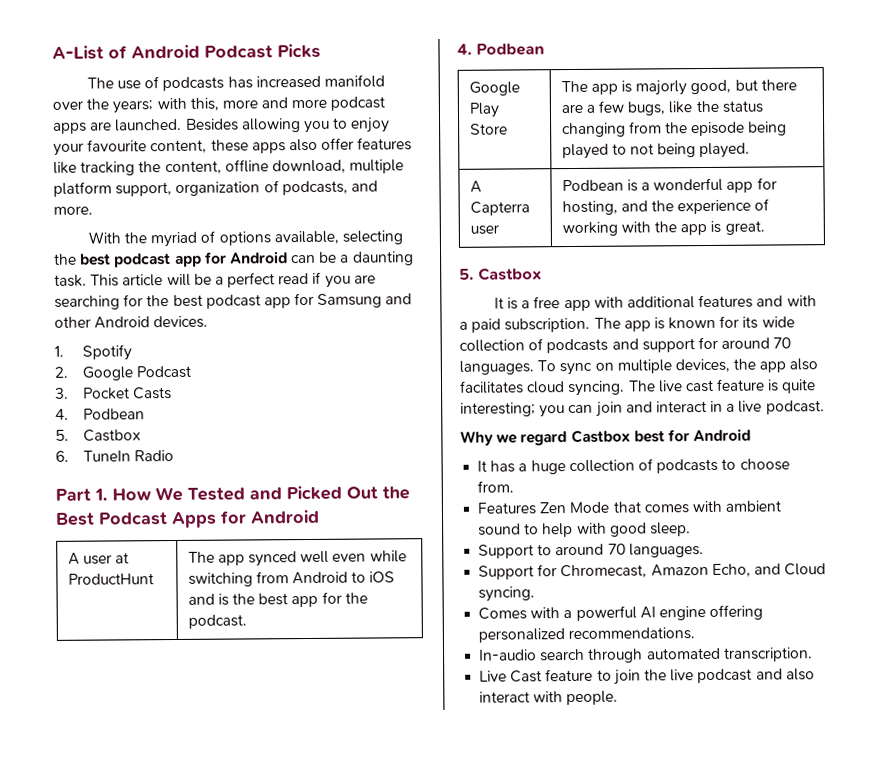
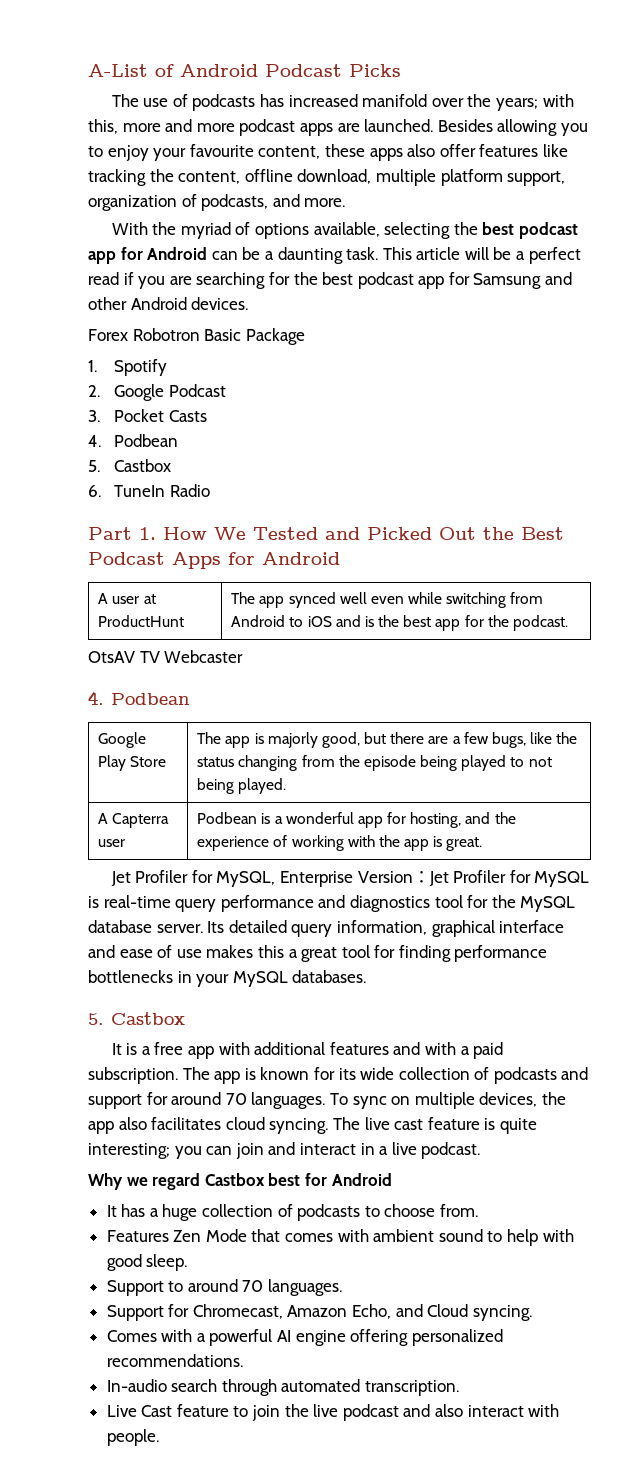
(209, 322) none -> [88,328,305,345] // Forex Robotron Basic Package
(247, 621) none -> [88,650,244,663] // OtsAV TV Webcaster
(765, 227) none -> [110,870,590,887] [88,895,576,912] [88,920,565,937] [88,945,548,962] [88,970,367,987] // Jet Profiler for MySQL, Enterprise Version：Jet Profiler for MySQL is real-time query performance and diagnostics tool for the MySQL database server. Its detailed query information, graphical interface and ease of use makes this a great tool for finding performance bottlenecks in your MySQL databases.

